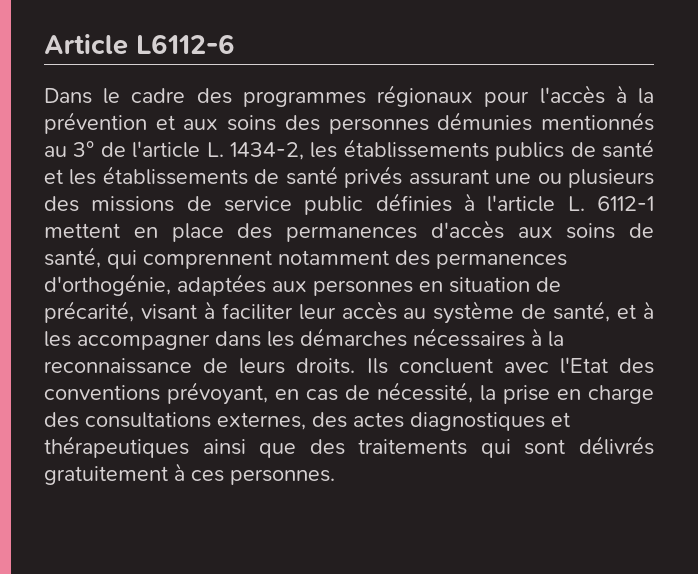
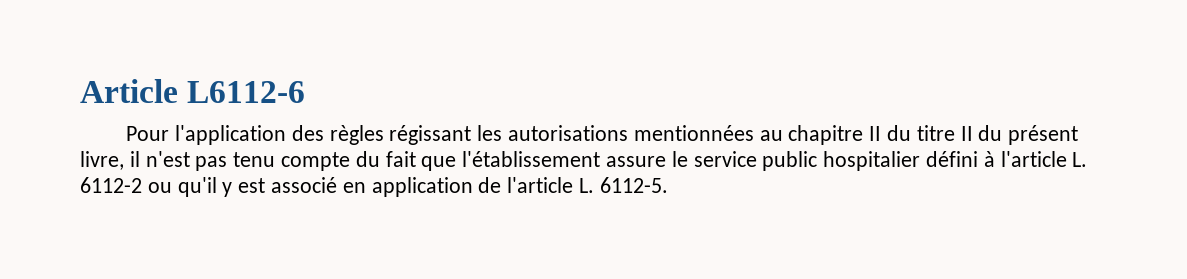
[44,85,654,107] [44,112,654,134] [44,139,654,161] [44,166,655,188] [44,193,654,215] [44,220,654,242] [44,247,567,269] [44,274,561,296] [44,301,654,324] [44,328,564,350] [44,357,654,374] [44,382,654,405] [44,412,570,431] [44,436,654,458] [44,463,335,485] Dans le cadre des programmes régionaux pour l'accès à la prévention et aux soins des personnes démunies mentionnés au 3° de l'article L. 1434-2, les établissements publics de santé et les établissements de santé privés assurant une ou plusieurs des missions de service public définies à l'article L. 6112-1 mettent en place des permanences d'accès aux soins de santé, qui comprennent notamment des permanences d'orthogénie, adaptées aux personnes en situation de précarité, visant à faciliter leur accès au système de santé, et à les accompagner dans les démarches nécessaires à la reconnaissance de leurs droits. Ils concluent avec l'Etat des conventions prévoyant, en cas de nécessité, la prise en charge des consultations externes, des actes diagnostiques et thérapeutiques ainsi que des traitements qui sont délivrés gratuitement à ces personnes. -> [126,125,1079,145] [80,151,1088,171] [80,177,668,197] Pour l'application des règles régissant les autorisations mentionnées au chapitre II du titre II du présent livre, il n'est pas tenu compte du fait que l'établissement assure le service public hospitalier défini à l'article L. 6112-2 ou qu'il y est associé en application de l'article L. 6112-5.

